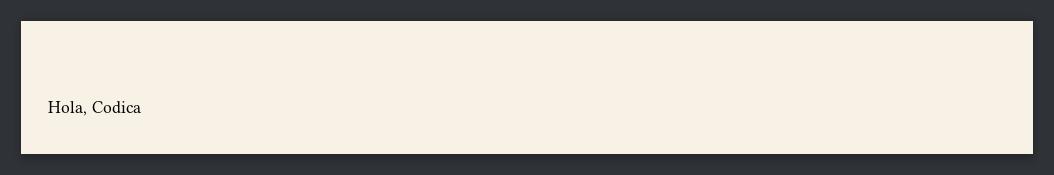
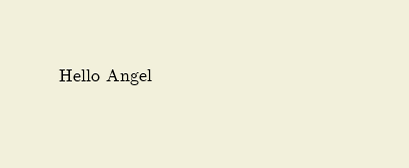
[48,101,141,116] Hola, Codica -> [58,69,153,86] Hello Angel

